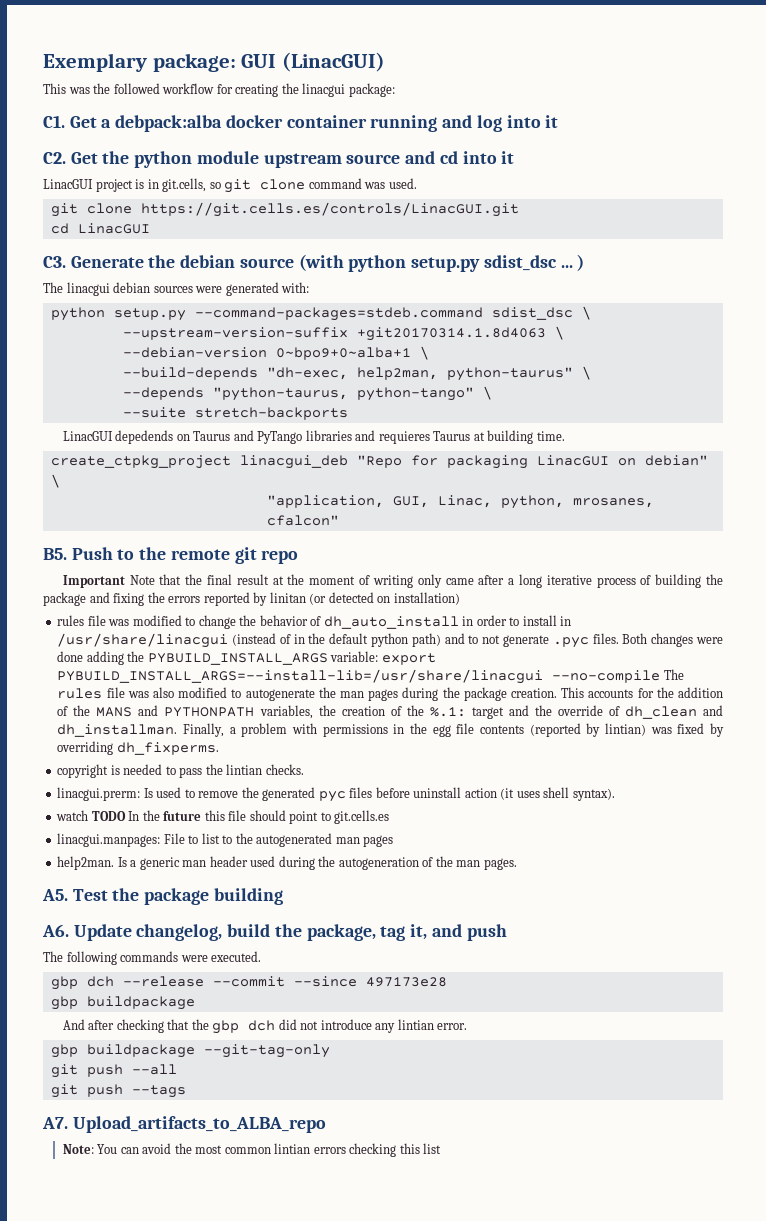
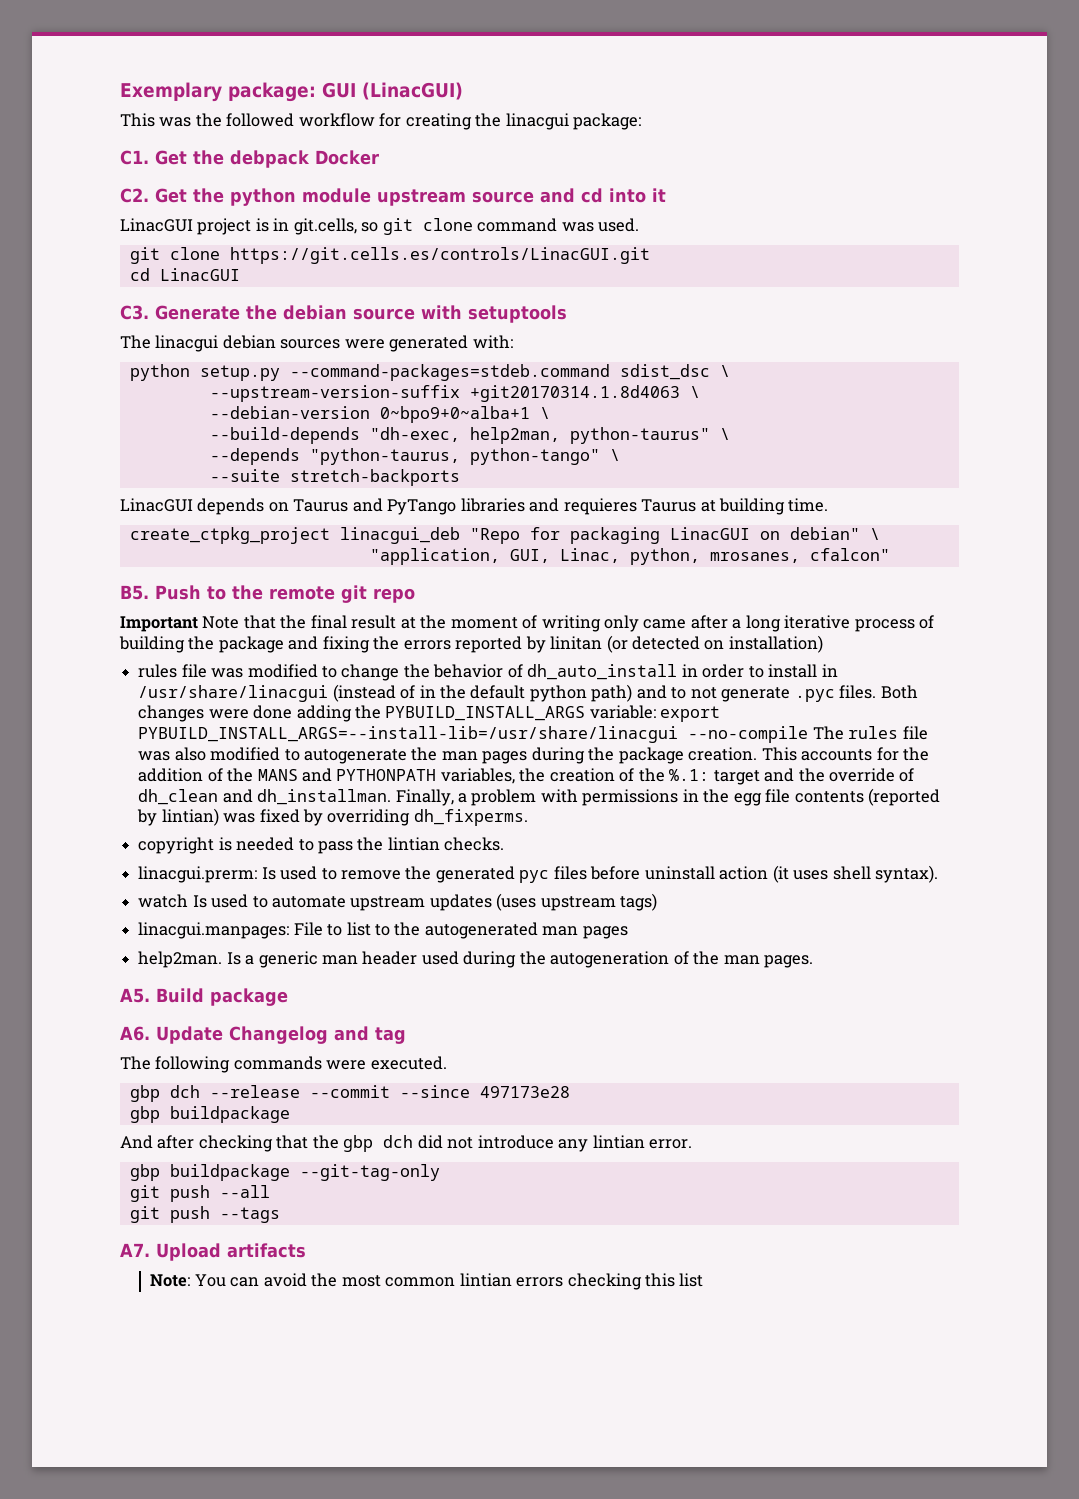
[101,115,559,132] a debpack:alba docker container running and log into it -> [193,150,379,168] the debpack Docker
[298,254,585,272] (with python setup.py sdist_dsc ... ) -> [421,305,567,323] with setuptools
[115,430,174,444] depedends -> [197,498,265,515] depends
[91,810,390,824] TODO In the future this file should point to git.cells.es -> [192,893,658,911] Is used to automate upstream updates (uses upstream tags)
[72,888,283,905] Test the package building -> [156,988,288,1006] Build package
[136,924,507,941] changelog, build the package, tag it, and push -> [229,1026,406,1044] Changelog and tag
[72,1116,326,1133] Upload_artifacts_to_ALBA_repo -> [156,1243,306,1261] Upload artifacts

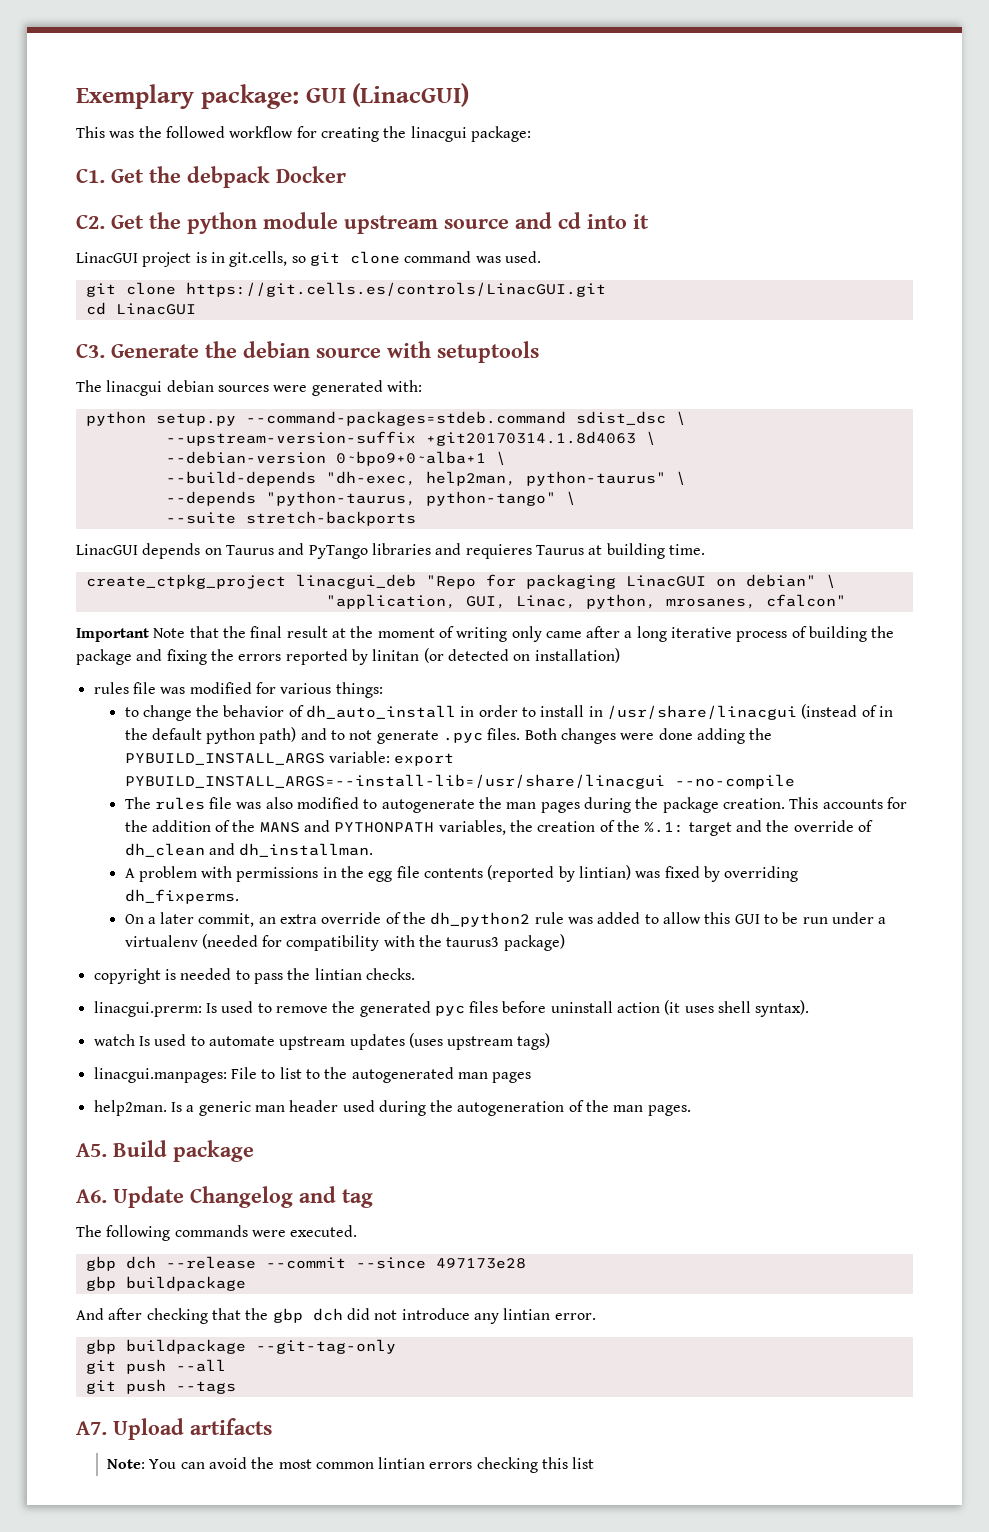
[120,585,415,603] // B5. Push to the remote git repo -> (846, 600) none
(318, 671) none -> [255,682,383,698] for various things: //
(809, 734) none -> (795, 781) //
[395,789,467,806] Finally, a -> [124,868,135,878] // A
(528, 817) none -> [124,912,887,927] [124,934,565,951] // On a later commit, an extra override of the dh_python2 rule was added to allow this GUI to be run under a virtualenv (needed for compatibility with the taurus3 package)

